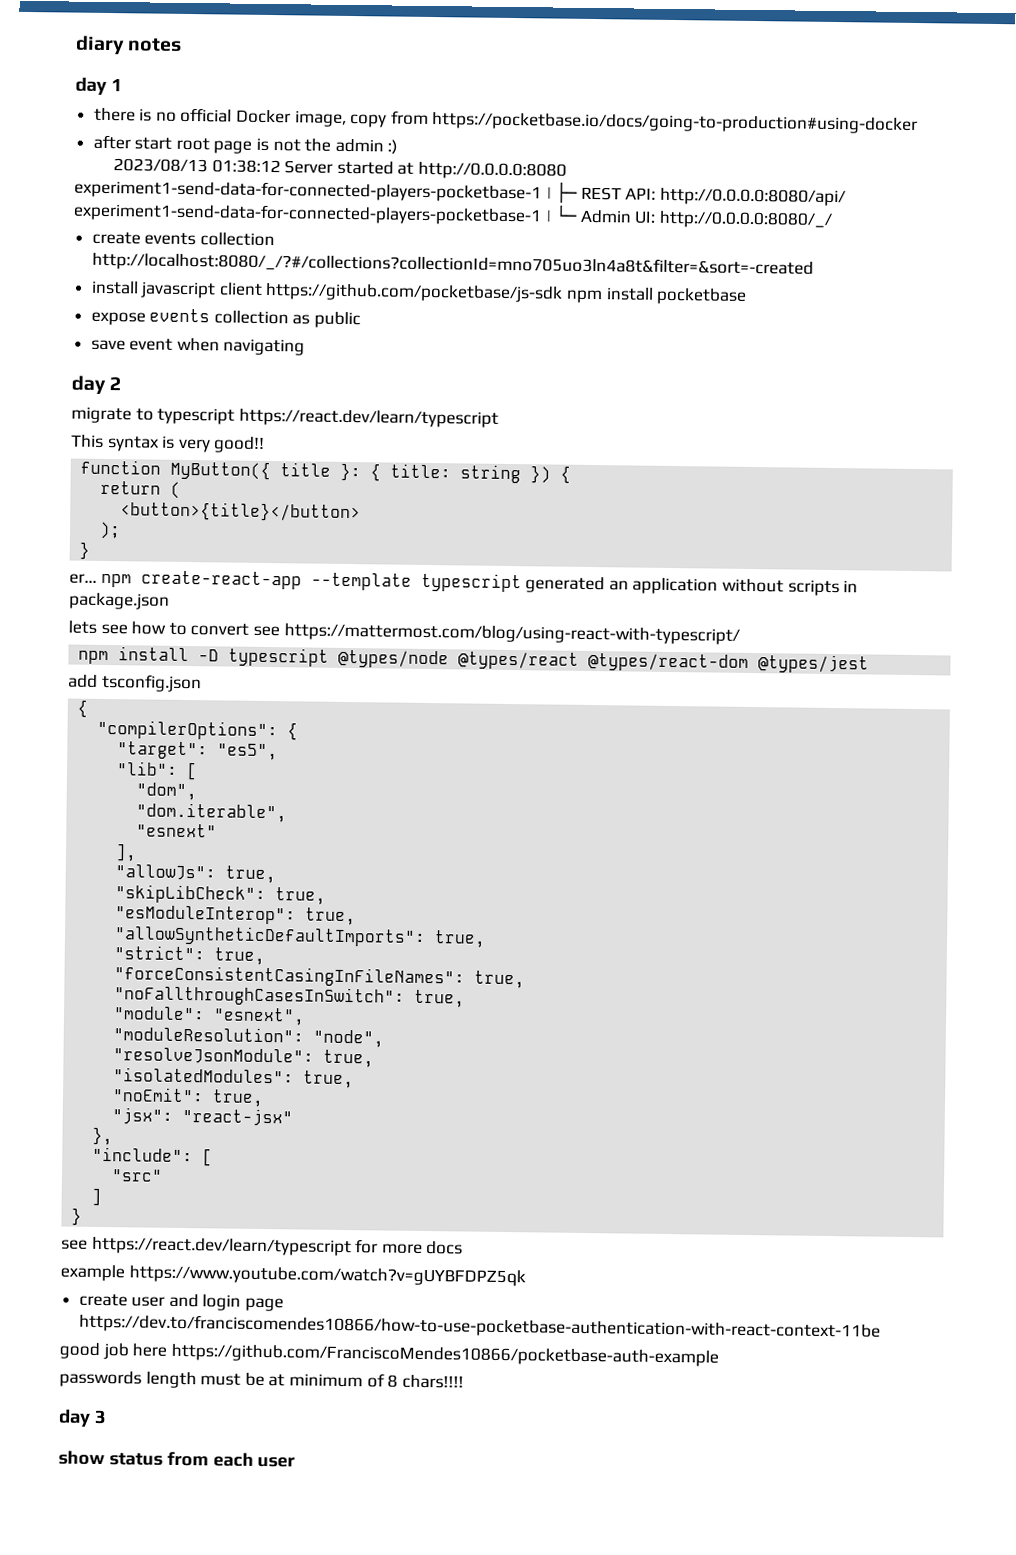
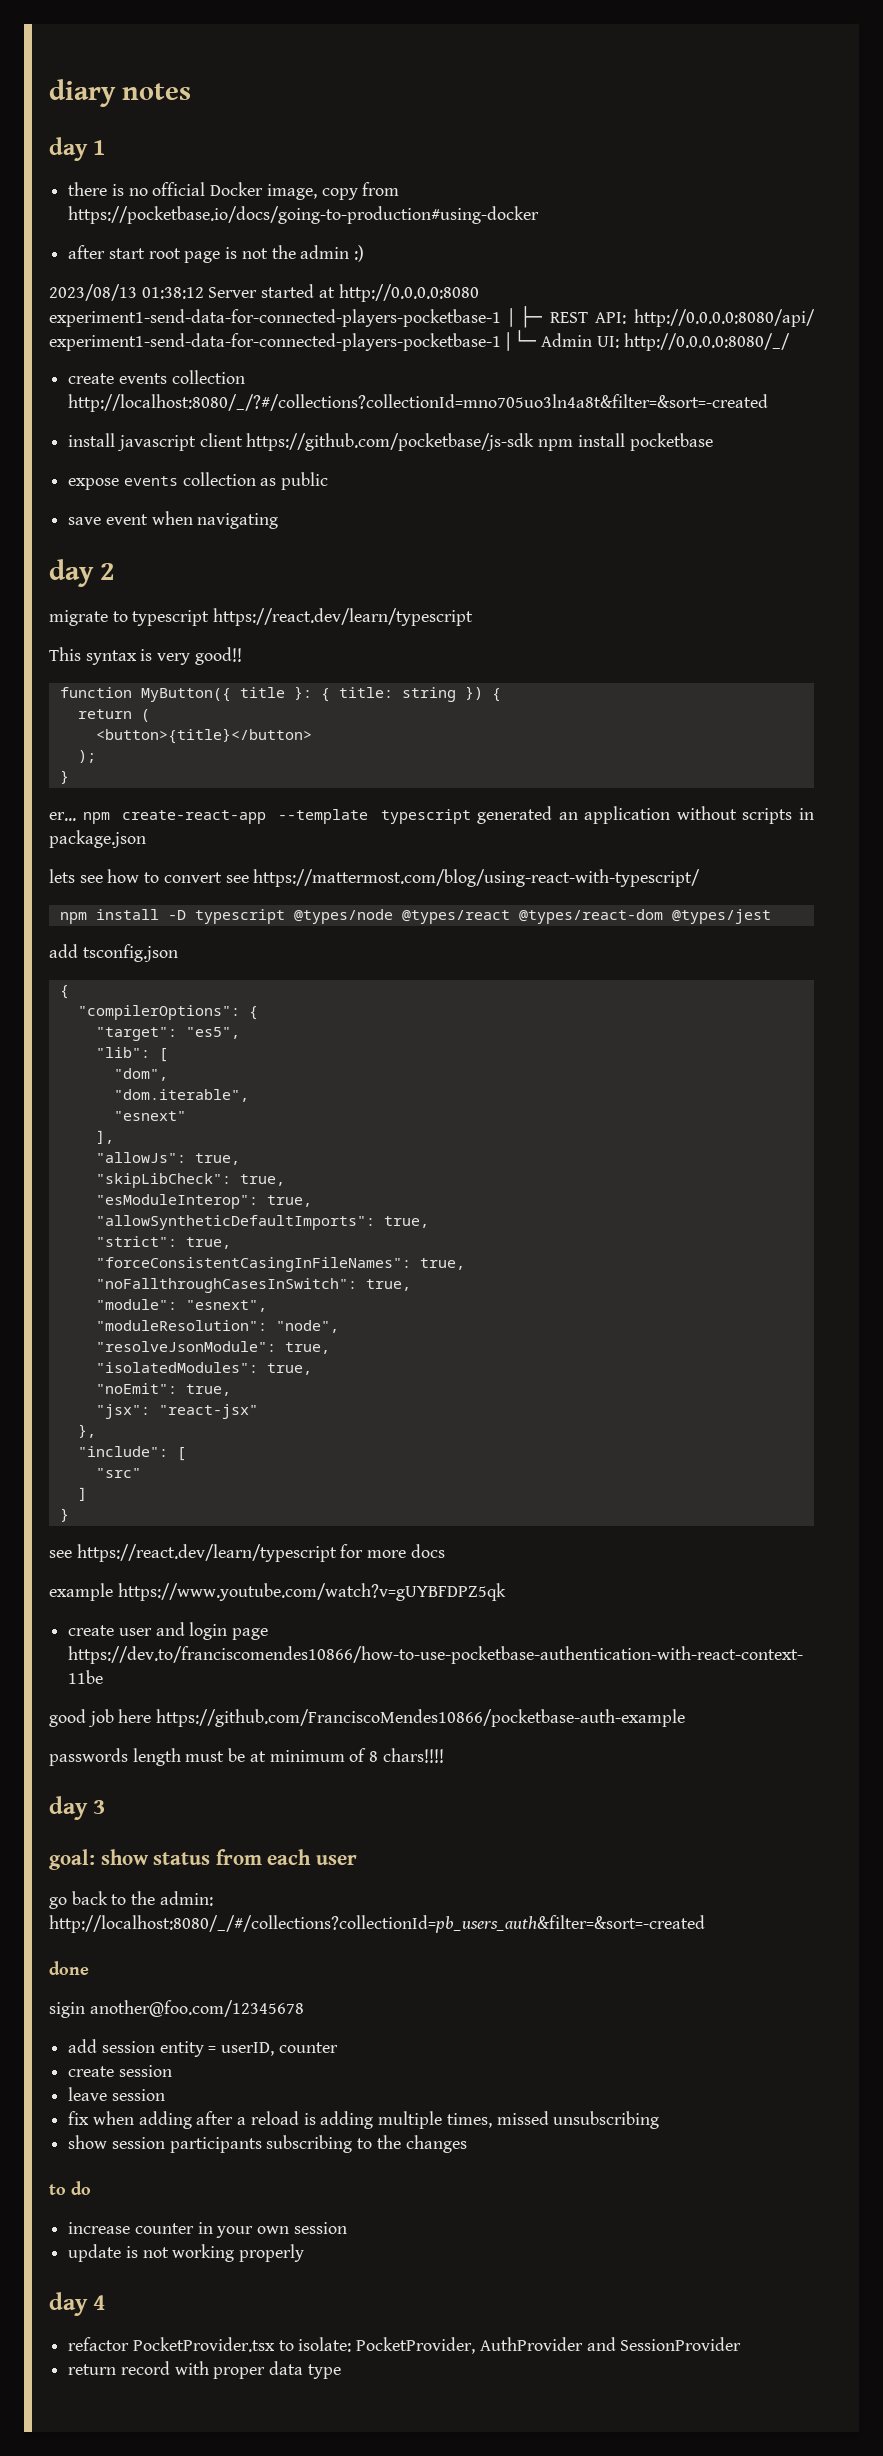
(107, 1417) none -> [49,1849,95,1870] goal:
(296, 1462) none -> [49,1891,213,1909] [49,1915,705,1933] [49,1961,89,1975] [49,2000,304,2018] [68,2039,338,2057] [68,2065,172,2077] [68,2087,165,2101] [68,2111,660,2129] [68,2135,467,2153] [49,2181,91,2195] [68,2222,347,2238] [68,2244,305,2262] [49,2292,106,2316] [68,2337,742,2354] [68,2361,341,2379] // go back to the admin: http://localhost:8080/_/#/collections?collectionId=pb_users_auth&filter=&sort=-created // done // sigin another@foo.com/12345678 // add session entity = userID, counter // create session // leave session // fix when adding after a reload is adding multiple times, missed unsubscribing // show session participants subscribing to the changes // to do // increase counter in your own session // update is not working properly // day 4 // refactor PocketProvider.tsx to isolate: PocketProvider, AuthProvider and SessionProvider // return record with proper data type

